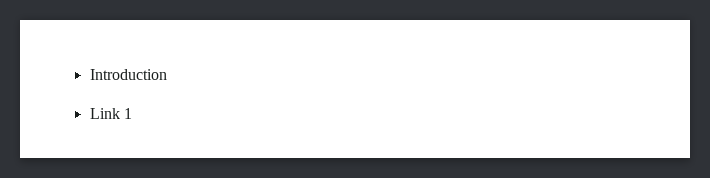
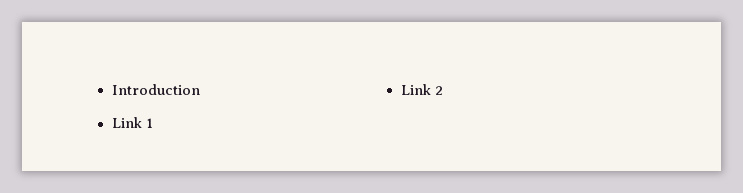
(132, 113) none -> [400,84,443,95] // Link 2

